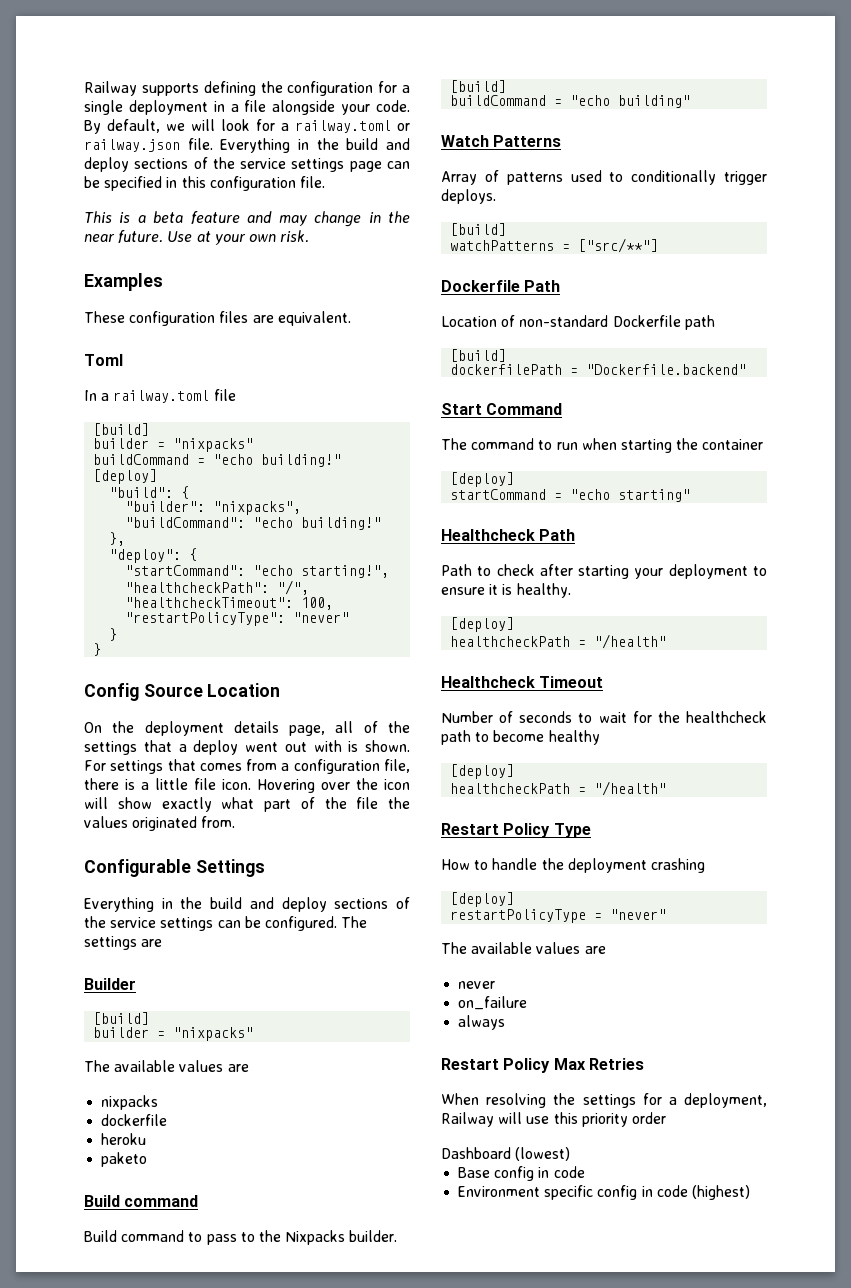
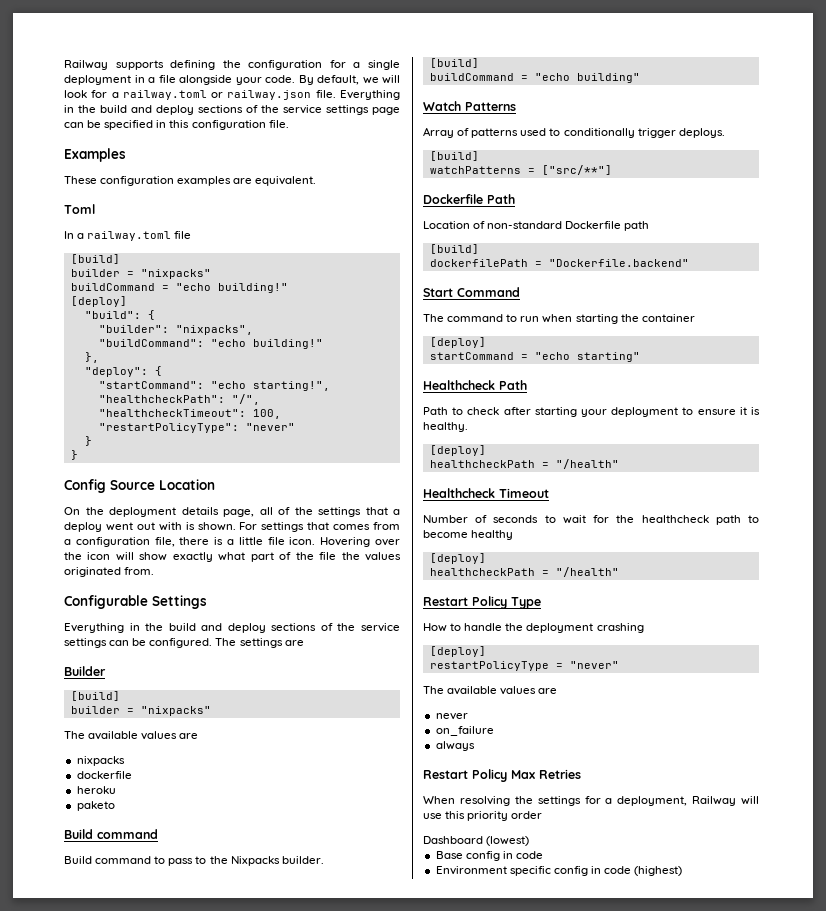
[84,211,411,227] [84,230,310,245] // This is a beta feature and may change in the near future. Use at your own risk. -> (289, 124) none
[219,311,249,323] files -> [177,176,232,186] examples

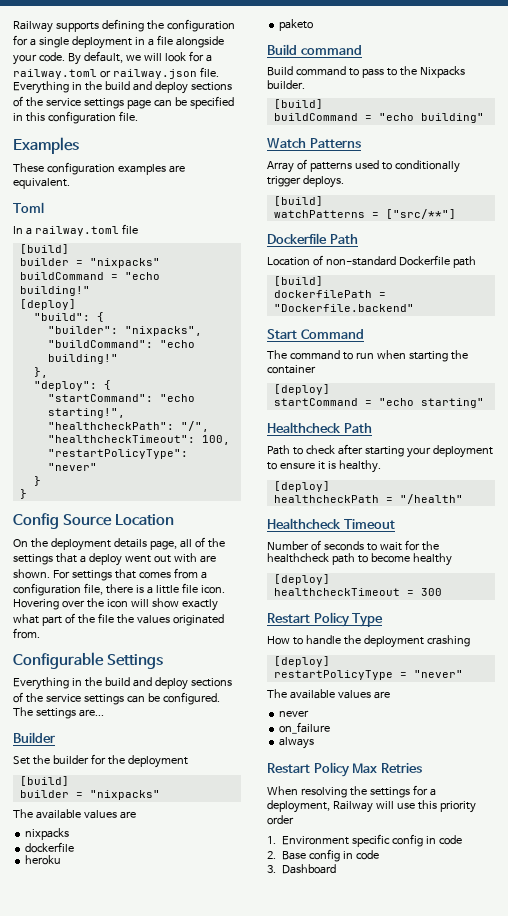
[185,522,195,530] is -> [199,555,216,563] are
[284,640,304,646] are -> [78,709,104,717] are...
(106, 671) none -> [13,754,188,768] // Set the builder for the deployment
[429,567,619,577] healthcheckPath = "/health" -> [273,588,442,596] healthcheckTimeout = 300
[423,836,530,846] [435,851,543,861] [435,866,683,876] Dashboard (lowest) // Base config in code // Environment specific config in code (highest) -> [267,834,463,847] [267,849,380,862] [267,864,337,874] 1. Environment specific config in code // 2. Base config in code // 3. Dashboard

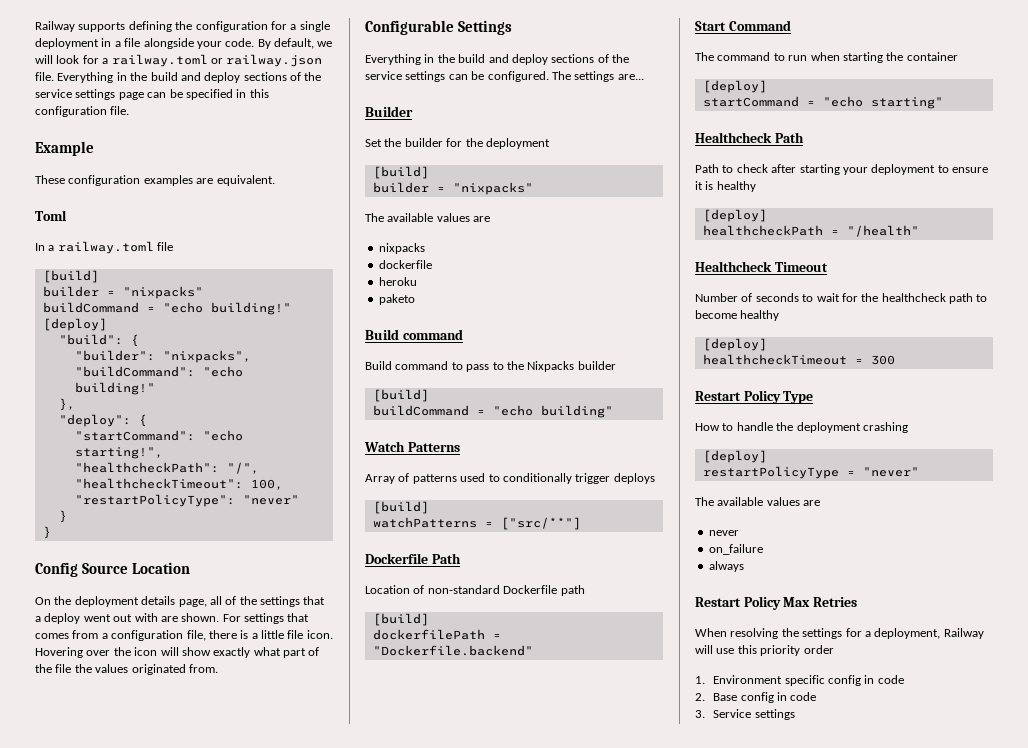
[13,137,79,154] Examples -> [35,141,94,156] Example
[267,80,305,89] builder. -> [577,361,616,370] builder
[302,175,344,188] deploys. -> [613,473,655,484] deploys
[338,460,381,473] healthy. -> [716,181,756,192] healthy
[282,864,337,874] Dashboard -> [713,709,795,720] Service settings

